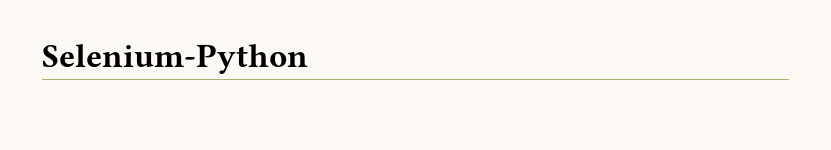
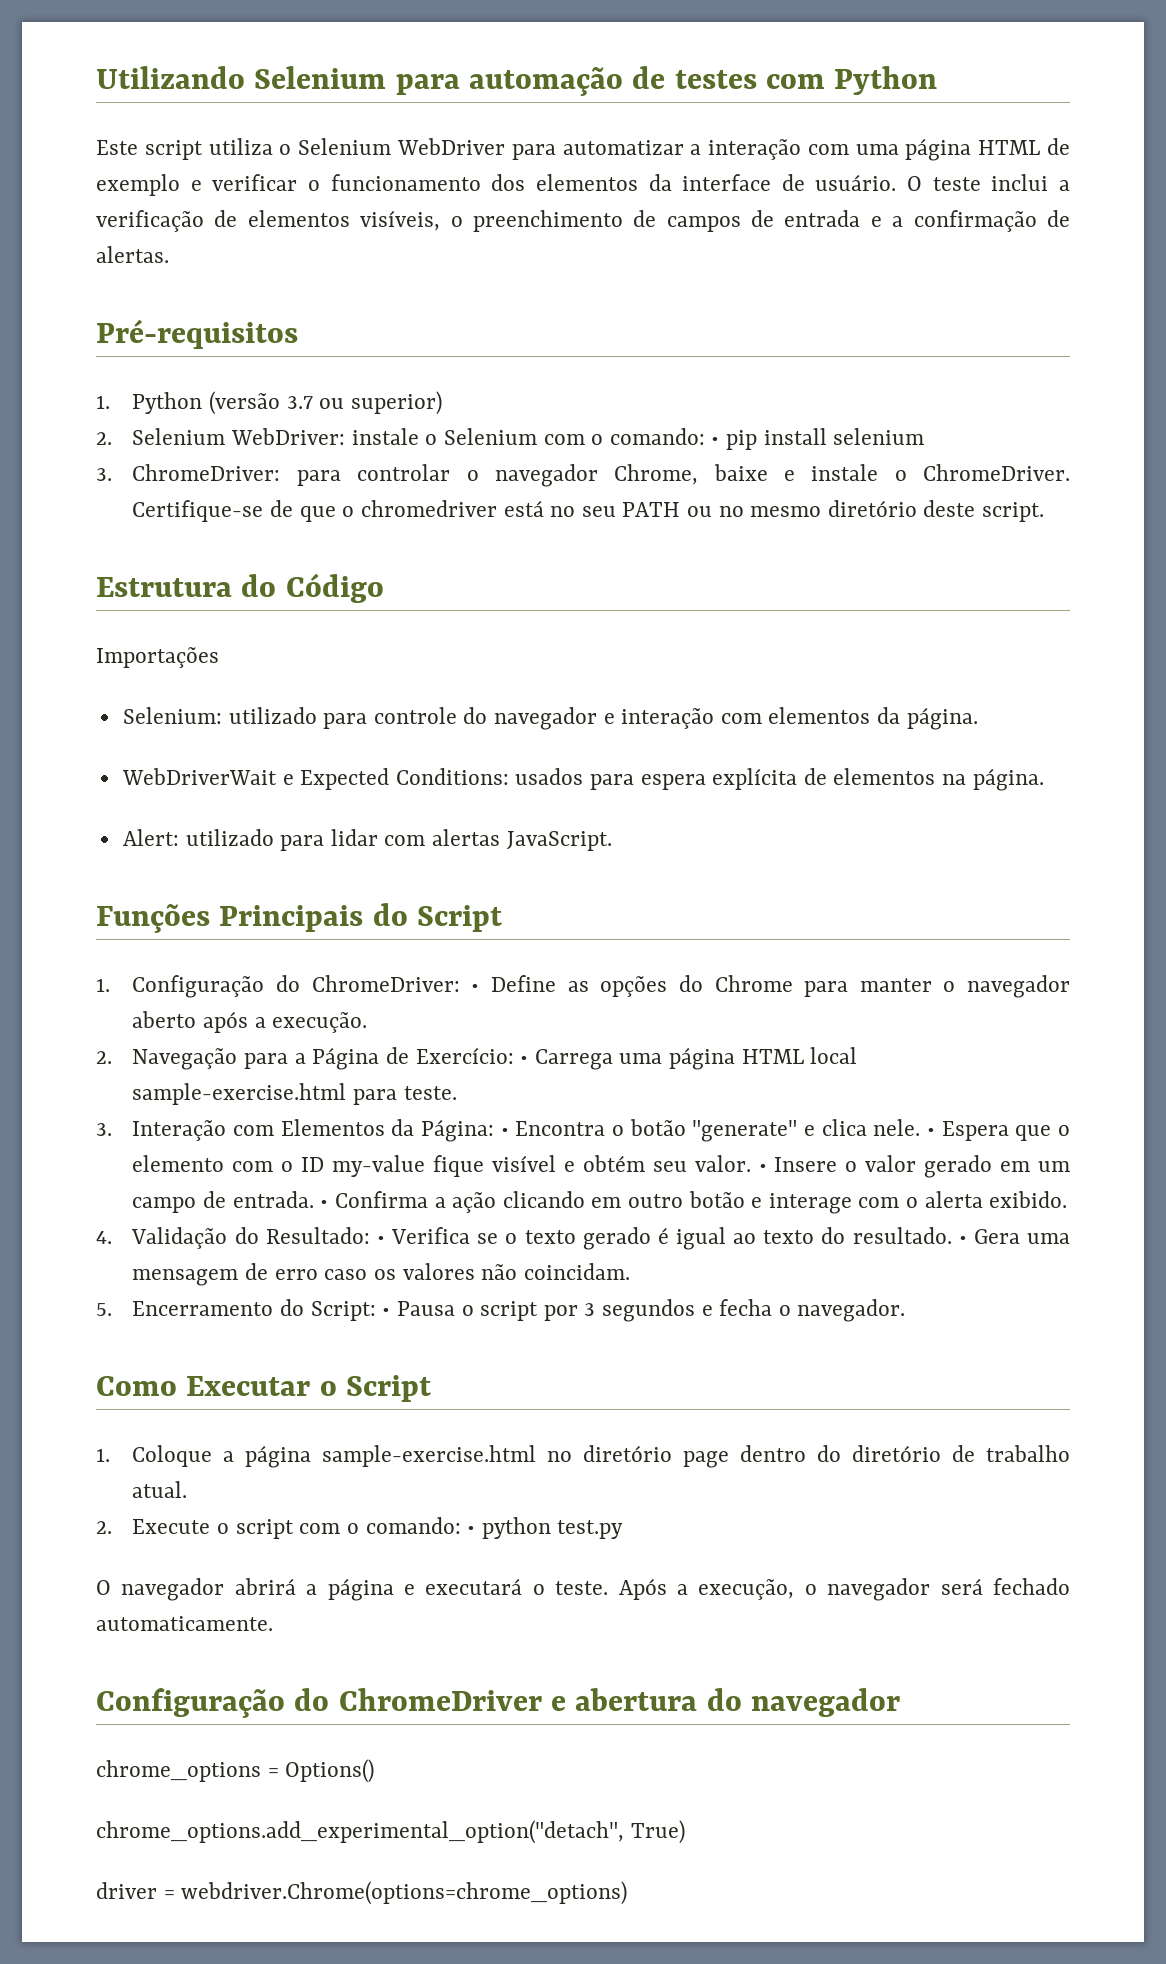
[42,44,308,74] Selenium-Python -> [96,66,938,96] [96,138,1071,161] [96,174,1070,196] [96,210,1070,232] [96,246,169,263] [96,319,298,349] [96,391,442,415] [96,428,925,450] [96,464,1070,487] [132,500,1045,522] [96,573,384,603] [96,647,219,668] [122,707,978,730] [121,768,1044,791] [122,829,612,851] [96,903,502,933] [96,975,1070,998] [132,1011,368,1033] [96,1047,858,1070] [132,1083,457,1105] [96,1119,1071,1142] [132,1155,1070,1178] [132,1191,1068,1214] [96,1227,1070,1250] [132,1263,630,1286] [96,1299,906,1322] [96,1375,431,1402] [96,1445,1070,1468] [132,1481,188,1498] [96,1517,624,1539] [96,1578,1070,1601] [96,1616,273,1631] [96,1688,900,1718] [96,1759,375,1783] [96,1820,685,1844] [96,1881,628,1905] Utilizando Selenium para automação de testes com Python // Este script utiliza o Selenium WebDriver para automatizar a interação com uma página HTML de exemplo e verificar o funcionamento dos elementos da interface de usuário. O teste inclui a verificação de elementos visíveis, o preenchimento de campos de entrada e a confirmação de alertas. // Pré-requisitos // 1. Python (versão 3.7 ou superior) // 2. Selenium WebDriver: instale o Selenium com o comando: • pip install selenium // 3. ChromeDriver: para controlar o navegador Chrome, baixe e instale o ChromeDriver. Certifique-se de que o chromedriver está no seu PATH ou no mesmo diretório deste script. // Estrutura do Código // Importações // Selenium: utilizado para controle do navegador e interação com elementos da página. // WebDriverWait e Expected Conditions: usados para espera explícita de elementos na página. // Alert: utilizado para lidar com alertas JavaScript. // Funções Principais do Script // 1. Configuração do ChromeDriver: • Define as opções do Chrome para manter o navegador aberto após a execução. // 2. Navegação para a Página de Exercício: • Carrega uma página HTML local sample-exercise.html para teste. // 3. Interação com Elementos da Página: • Encontra o botão "generate" e clica nele. • Espera que o elemento com o ID my-value fique visível e obtém seu valor. • Insere o valor gerado em um campo de entrada. • Confirma a ação clicando em outro botão e interage com o alerta exibido. // 4. Validação do Resultado: • Verifica se o texto gerado é igual ao texto do resultado. • Gera uma mensagem de erro caso os valores não coincidam. // 5. Encerramento do Script: • Pausa o script por 3 segundos e fecha o navegador. // Como Executar o Script // 1. Coloque a página sample-exercise.html no diretório page dentro do diretório de trabalho atual. // 2. Execute o script com o comando: • python test.py // O navegador abrirá a página e executará o teste. Após a execução, o navegador será fechado automaticamente. // Configuração do ChromeDriver e abertura do navegador // chrome_options = Options() // chrome_options.add_experimental_option("detach", True) // driver = webdriver.Chrome(options=chrome_options)

